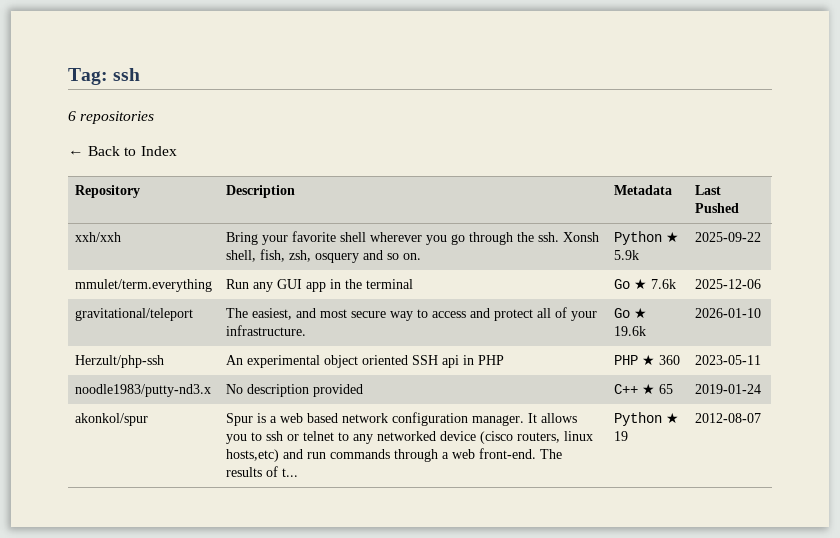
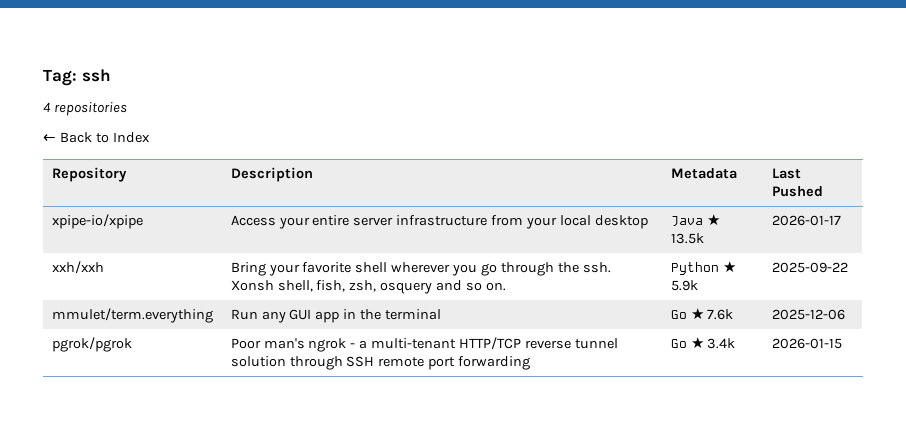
[68,111,76,121] 6 -> [43,102,51,112] 4
(739, 208) none -> [51,214,143,229] [230,215,648,229] [670,214,720,226] [670,233,704,244] [771,215,841,226] // xpipe-io/xpipe | Access your entire server infrastructure from your local desktop | Java ★ 13.5k | 2026-01-17
[74,308,193,321] [225,307,597,321] [225,325,306,336] [613,307,647,319] [613,326,646,336] [694,308,761,318] [74,355,164,368] [225,355,504,368] [613,354,680,366] [694,355,761,365] [74,384,211,397] [225,384,363,397] [613,383,673,395] [694,384,761,394] [74,413,148,426] [225,412,577,426] [225,431,593,444] [225,448,562,462] [225,466,298,477] [613,412,679,426] [613,431,628,441] [694,413,761,423] gravitational/teleport | The easiest, and most secure way to access and protect all of your infrastructure. | Go ★ 19.6k | 2026-01-10 // Herzult/php-ssh | An experimental object oriented SSH api in PHP | PHP ★ 360 | 2023-05-11 // noodle1983/putty-nd3.x | No description provided | C++ ★ 65 | 2019-01-24 // akonkol/spur | Spur is a web based network configuration manager. It allows you to ssh or telnet to any networked device (cisco routers, linux hosts,etc) and run commands through a web front-end. The results of t... | Python ★ 19 | 2012-08-07 -> [51,337,132,352] [230,337,618,352] [230,356,531,370] [670,337,736,349] [771,338,842,349] pgrok/pgrok | Poor man's ngrok - a multi-tenant HTTP/TCP reverse tunnel solution through SSH remote port forwarding | Go ★ 3.4k | 2026-01-15

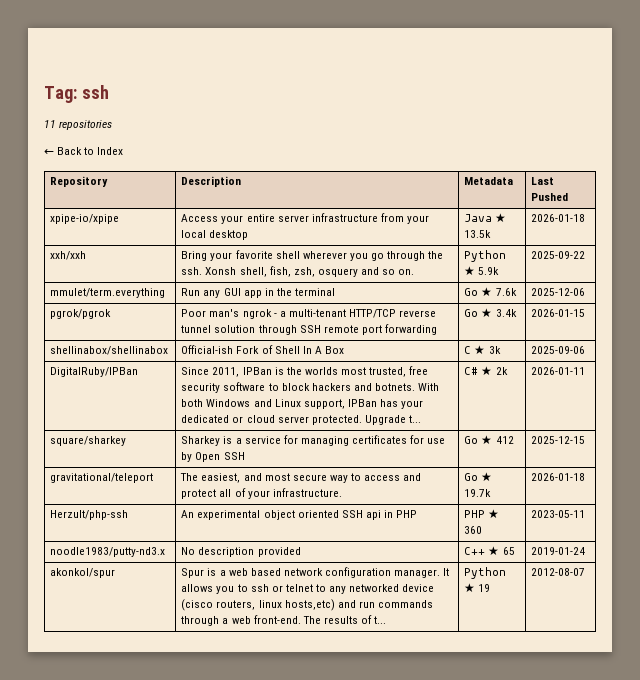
[43,102,51,112] 4 -> [44,120,56,128] 11
[771,215,841,226] 2026-01-17 -> [531,214,586,222] 2026-01-18
(842, 343) none -> [50,346,169,355] [181,345,345,354] [464,345,501,355] [531,346,586,354] [50,367,139,377] [181,366,429,377] [181,382,440,393] [181,399,424,409] [181,415,422,425] [464,366,508,376] [531,367,586,375] [50,436,127,446] [181,435,446,446] [181,452,245,462] [464,435,514,445] [531,436,586,444] [50,473,154,483] [180,473,422,483] [181,488,342,499] [464,472,493,482] [464,489,492,497] [531,473,586,481] [50,510,129,520] [181,510,418,520] [464,509,500,519] [464,526,483,534] [531,510,586,518] [50,547,166,557] [181,547,301,557] [464,546,515,556] [531,547,586,555] [50,568,116,578] [181,567,450,578] [181,584,435,594] [181,599,434,611] [181,615,387,626] [464,567,507,579] [464,583,491,593] [531,568,586,576] // shellinabox/shellinabox | Official-ish Fork of Shell In A Box | C ★ 3k | 2025-09-06 // DigitalRuby/IPBan | Since 2011, IPBan is the worlds most trusted, free security software to block hackers and botnets. With both Windows and Linux support, IPBan has your dedicated or cloud server protected. Upgrade t... | C# ★ 2k | 2026-01-11 // square/sharkey | Sharkey is a service for managing certificates for use by Open SSH | Go ★ 412 | 2025-12-15 // gravitational/teleport | The easiest, and most secure way to access and protect all of your infrastructure. | Go ★ 19.7k | 2026-01-18 // Herzult/php-ssh | An experimental object oriented SSH api in PHP | PHP ★ 360 | 2023-05-11 // noodle1983/putty-nd3.x | No description provided | C++ ★ 65 | 2019-01-24 // akonkol/spur | Spur is a web based network configuration manager. It allows you to ssh or telnet to any networked device (cisco routers, linux hosts,etc) and run commands through a web front-end. The results of t... | Python ★ 19 | 2012-08-07

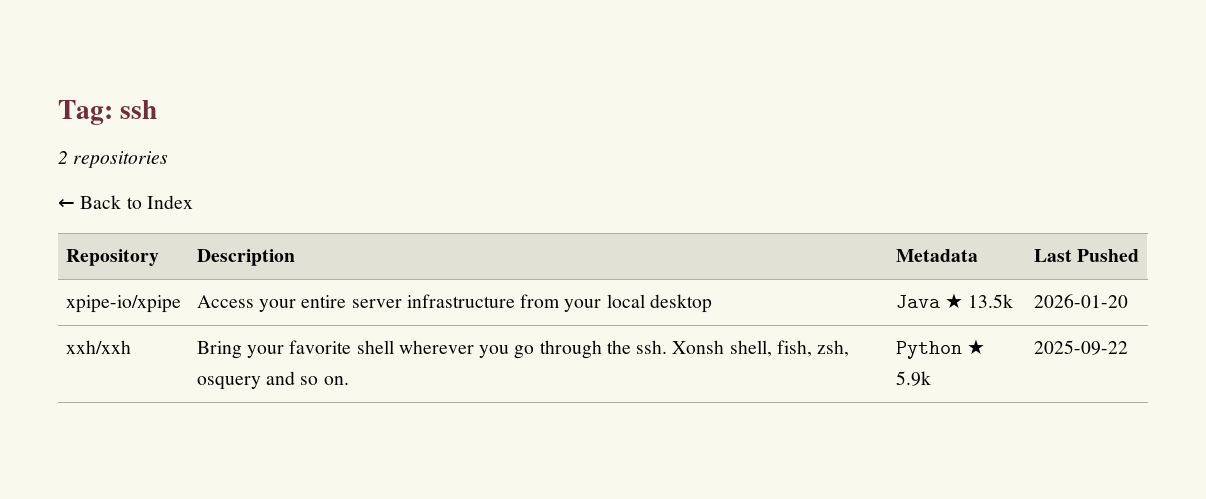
[44,120,56,128] 11 -> [58,151,68,164] 2
[531,214,586,222] 2026-01-18 -> [1033,294,1128,308] 2026-01-20
[50,288,166,298] [181,288,336,298] [464,287,517,297] [531,288,586,296] [50,309,112,319] [181,309,437,319] [181,324,438,335] [464,308,517,318] [531,309,586,317] [50,346,169,355] [181,345,345,354] [464,345,501,355] [531,346,586,354] [50,367,139,377] [181,366,429,377] [181,382,440,393] [181,399,424,409] [181,415,422,425] [464,366,508,376] [531,367,586,375] [50,436,127,446] [181,435,446,446] [181,452,245,462] [464,435,514,445] [531,436,586,444] [50,473,154,483] [180,473,422,483] [181,488,342,499] [464,472,493,482] [464,489,492,497] [531,473,586,481] [50,510,129,520] [181,510,418,520] [464,509,500,519] [464,526,483,534] [531,510,586,518] [50,547,166,557] [181,547,301,557] [464,546,515,556] [531,547,586,555] [50,568,116,578] [181,567,450,578] [181,584,435,594] [181,599,434,611] [181,615,387,626] [464,567,507,579] [464,583,491,593] [531,568,586,576] // mmulet/term.everything | Run any GUI app in the terminal | Go ★ 7.6k | 2025-12-06 // pgrok/pgrok | Poor man's ngrok - a multi-tenant HTTP/TCP reverse tunnel solution through SSH remote port forwarding | Go ★ 3.4k | 2026-01-15 // shellinabox/shellinabox | Official-ish Fork of Shell In A Box | C ★ 3k | 2025-09-06 // DigitalRuby/IPBan | Since 2011, IPBan is the worlds most trusted, free security software to block hackers and botnets. With both Windows and Linux support, IPBan has your dedicated or cloud server protected. Upgrade t... | C# ★ 2k | 2026-01-11 // square/sharkey | Sharkey is a service for managing certificates for use by Open SSH | Go ★ 412 | 2025-12-15 // gravitational/teleport | The easiest, and most secure way to access and protect all of your infrastructure. | Go ★ 19.7k | 2026-01-18 // Herzult/php-ssh | An experimental object oriented SSH api in PHP | PHP ★ 360 | 2023-05-11 // noodle1983/putty-nd3.x | No description provided | C++ ★ 65 | 2019-01-24 // akonkol/spur | Spur is a web based network configuration manager. It allows you to ssh or telnet to any networked device (cisco routers, linux hosts,etc) and run commands through a web front-end. The results of t... | Python ★ 19 | 2012-08-07 -> (1128, 347) none

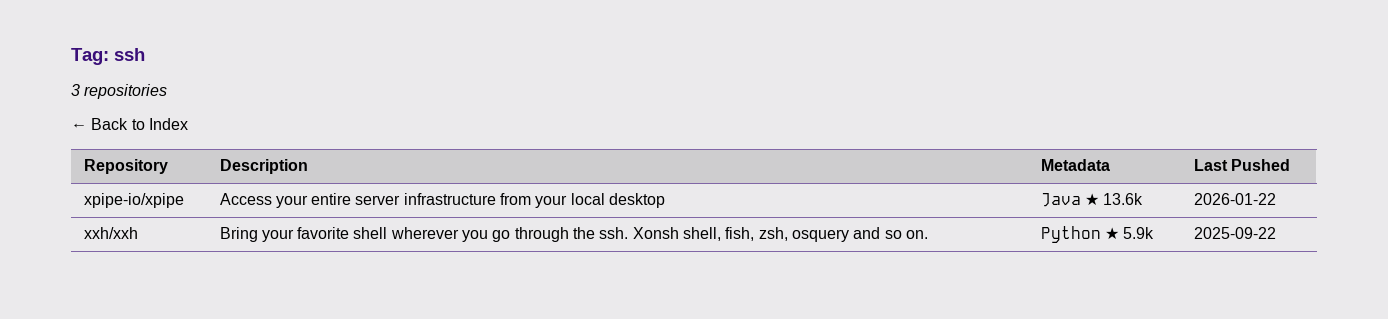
[58,151,68,164] 2 -> [71,84,80,96] 3
[968,294,1014,308] [1033,294,1128,308] 13.5k | 2026-01-20 -> [1103,193,1144,205] [1193,193,1276,205] 13.6k | 2026-01-22

